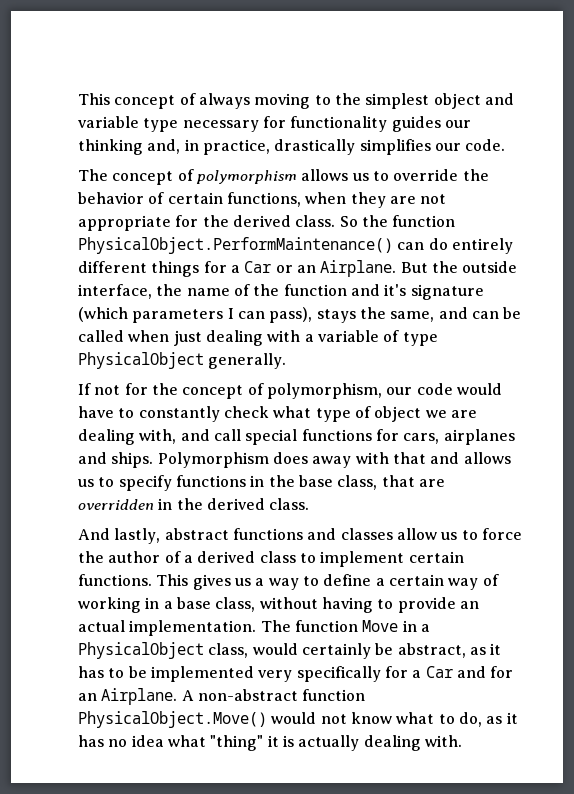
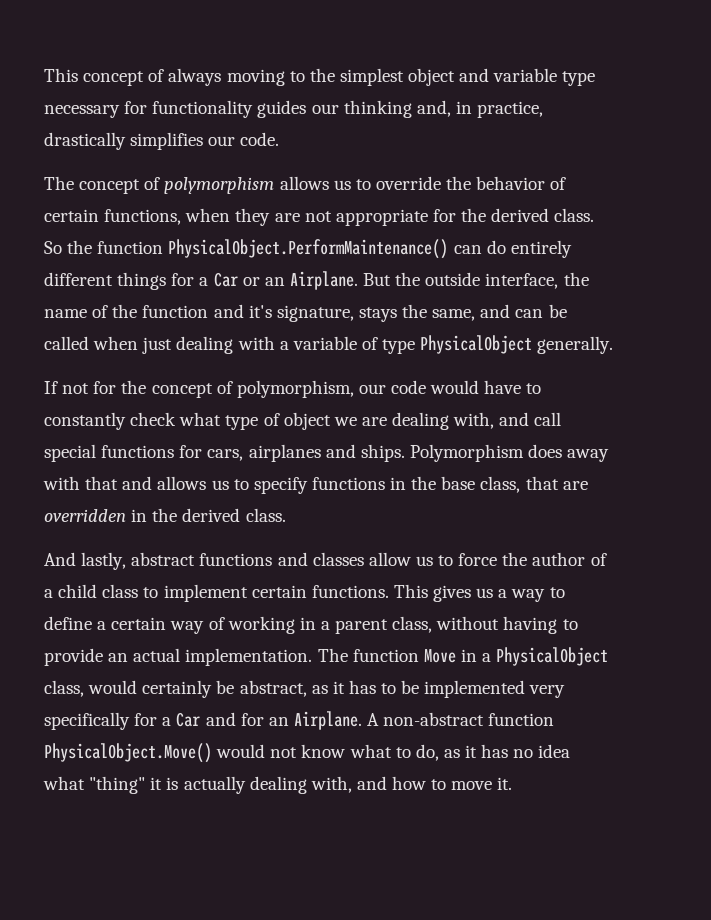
[410,284,484,300] [78,307,313,323] signature (which parameters I can pass), -> [276,305,354,322] signature,
[197,551,256,563] derived -> [58,584,98,598] child
[176,597,211,609] base -> [335,619,389,634] parent
[424,735,462,747] with. -> [310,776,513,793] with, and how to move it.

